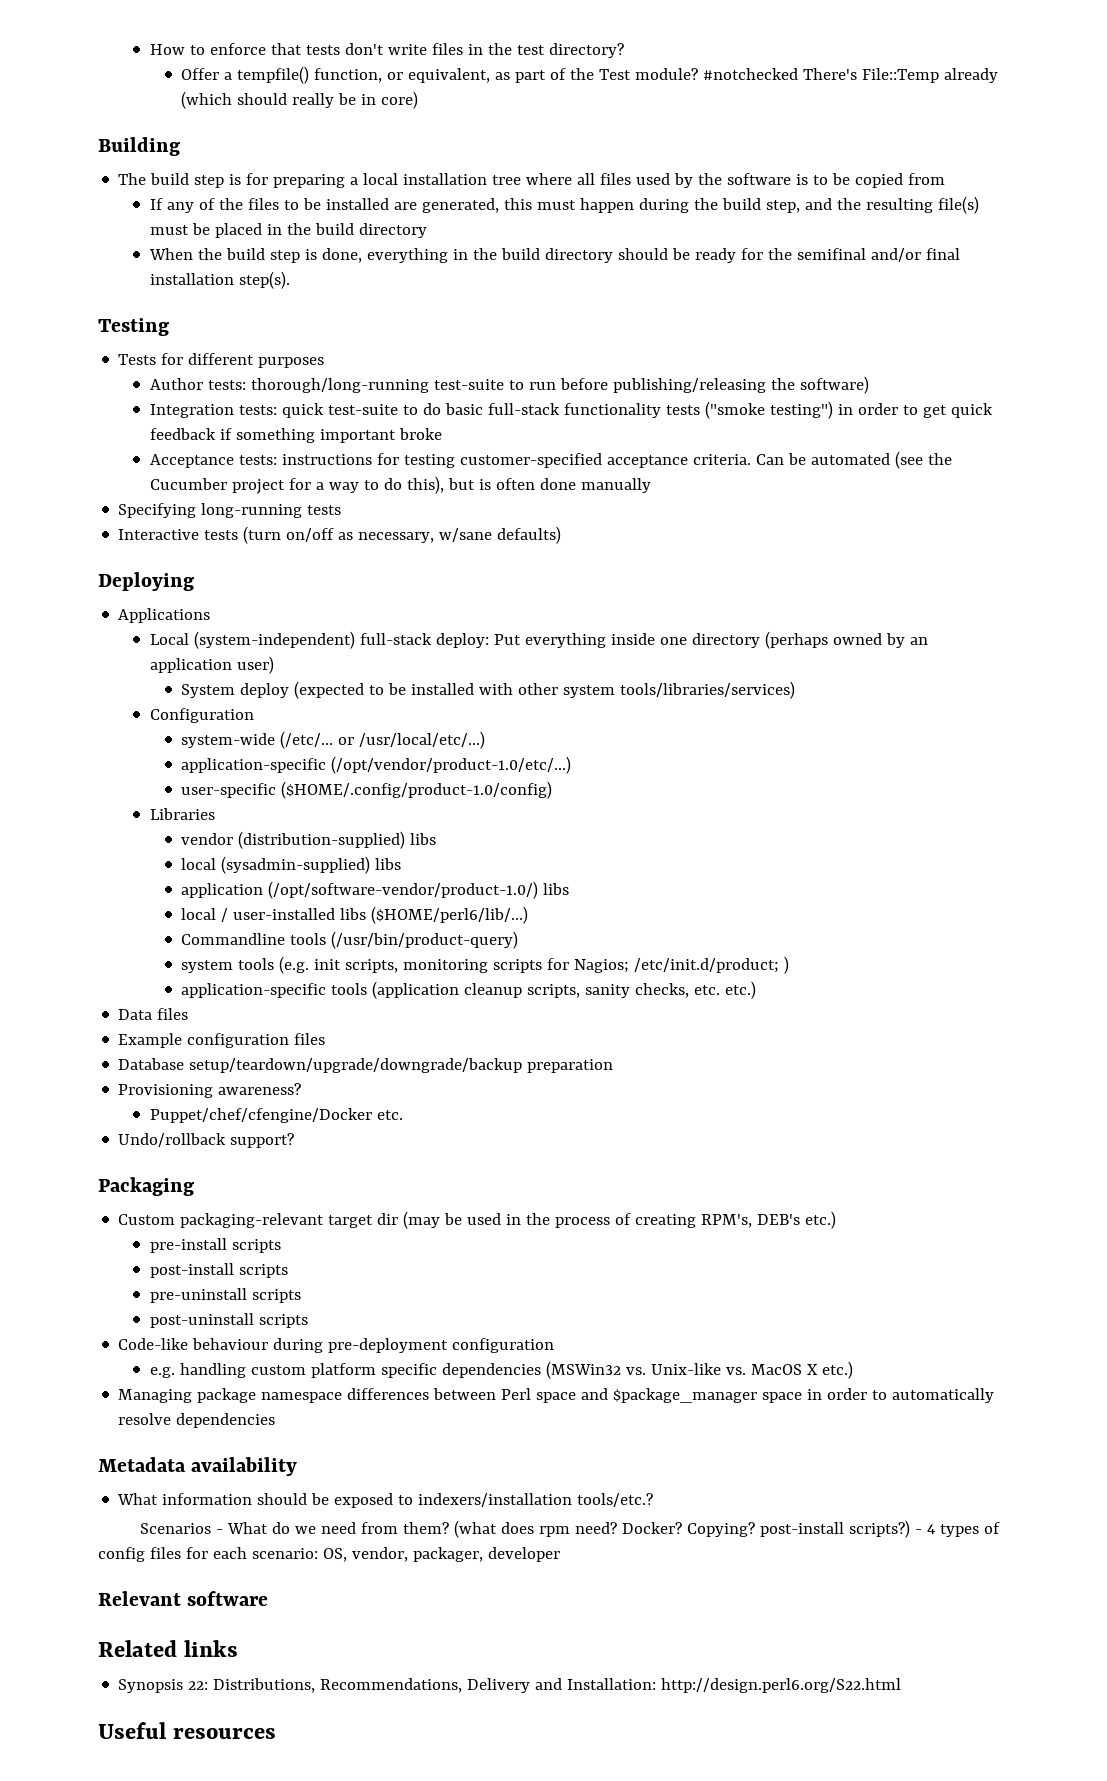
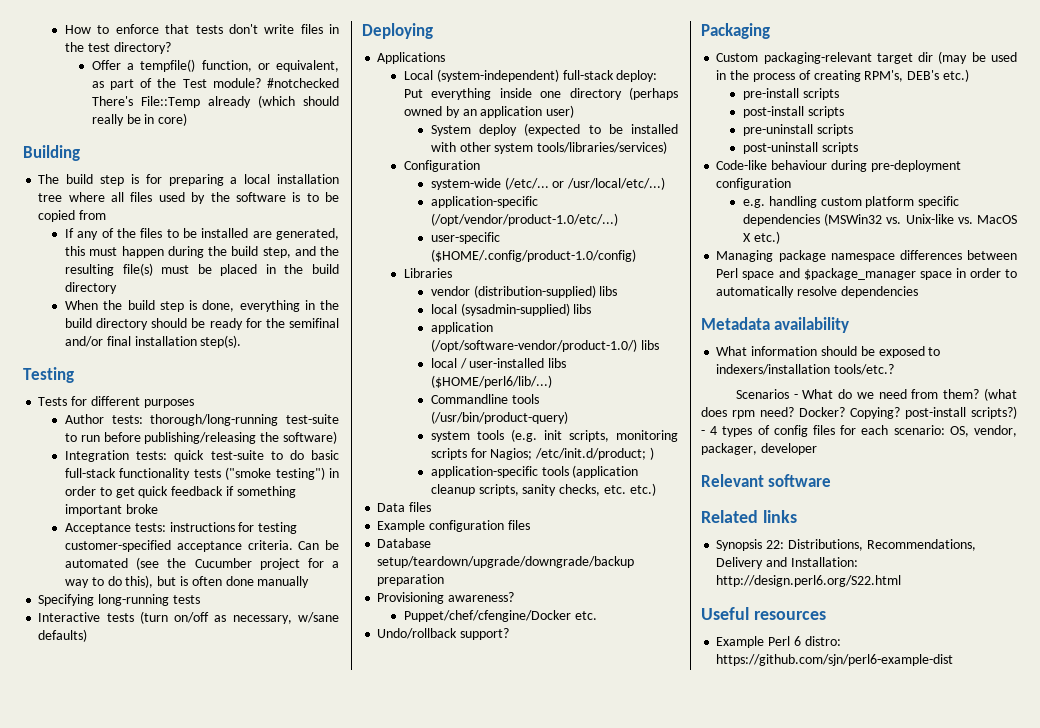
(277, 1733) none -> [716,636,841,648] [716,654,954,666] // Example Perl 6 distro: https://github.com/sjn/perl6-example-dist

